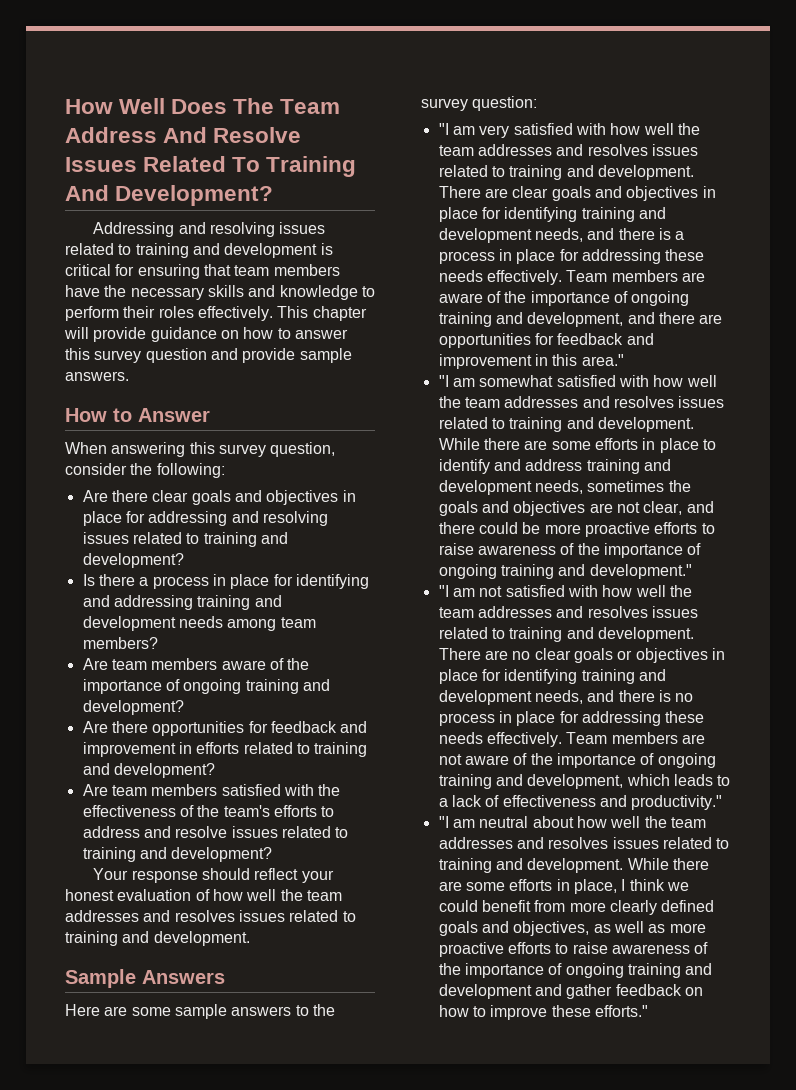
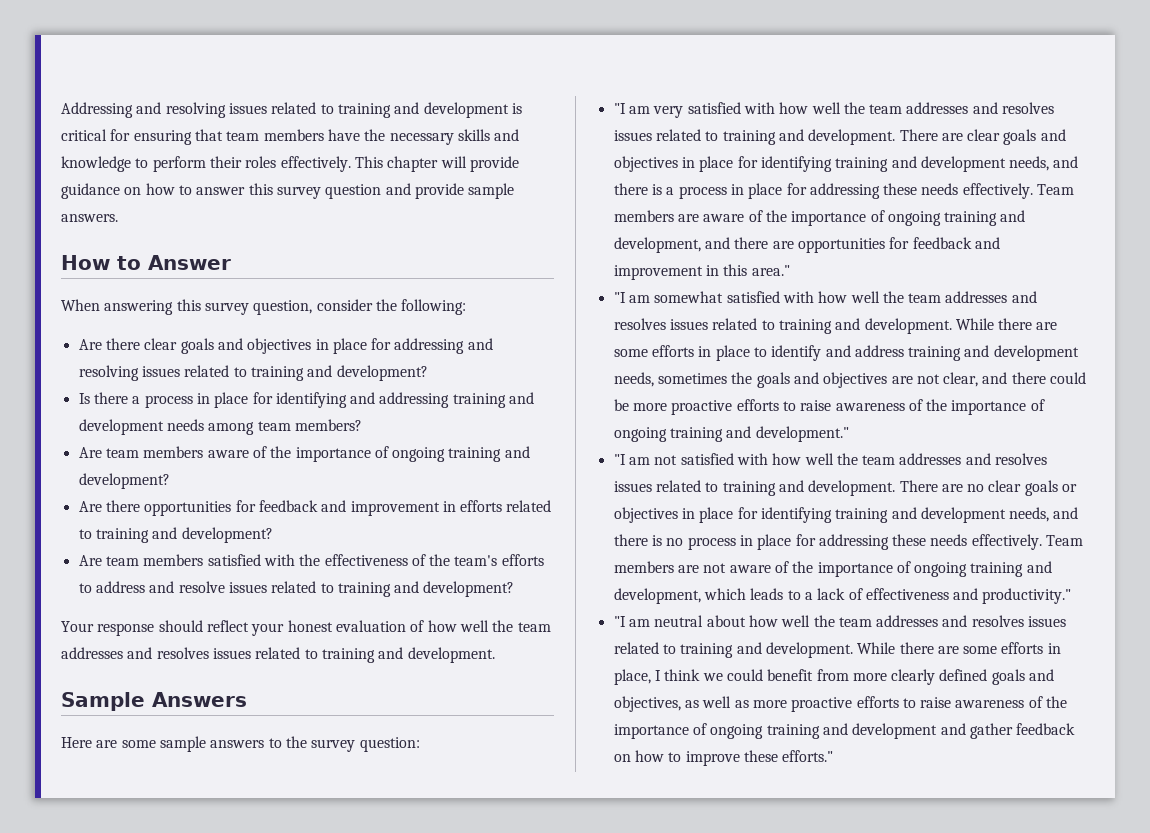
[65,98,341,114] [65,127,302,143] [65,156,357,177] [65,185,274,206] How Well Does The Team Address And Resolve Issues Related To Training And Development? // -> (61, 110) none

